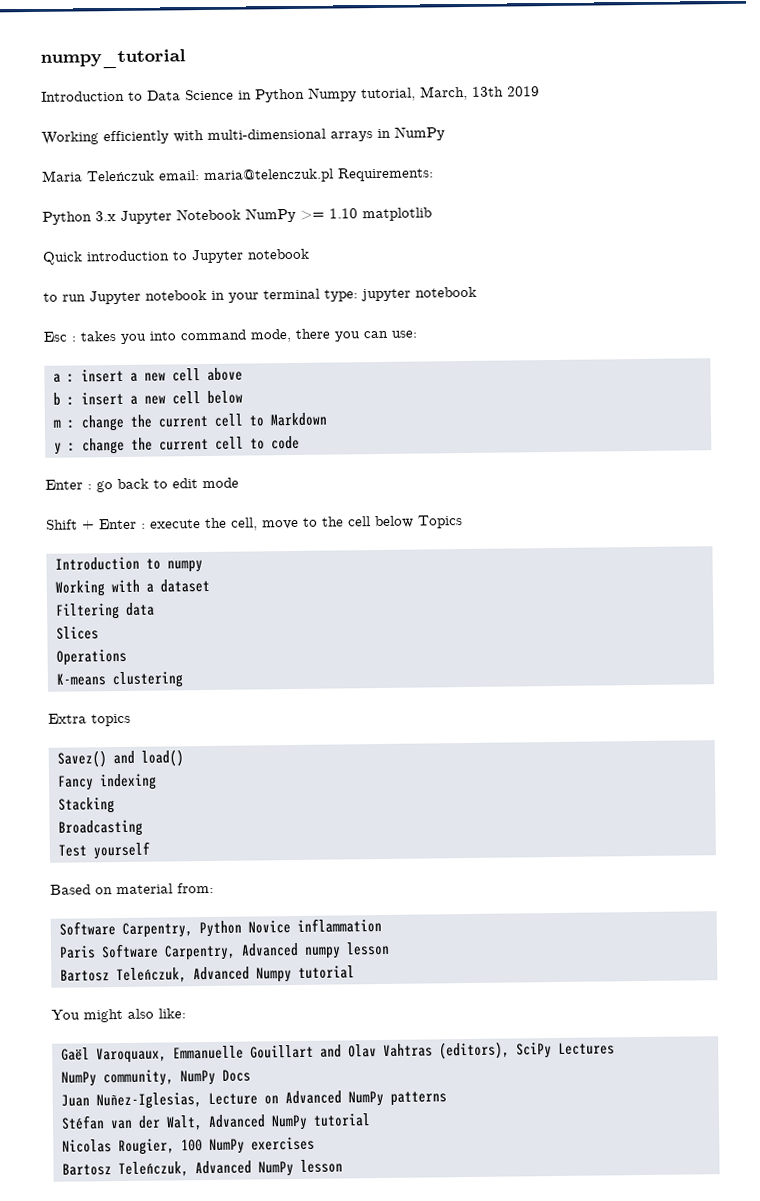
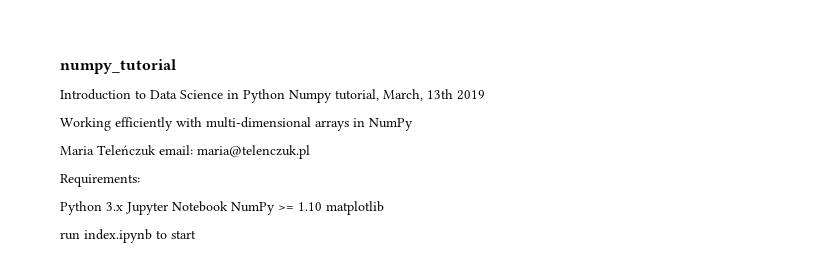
(334, 175) none -> (310, 152) //
[42,248,310,265] [43,286,477,305] [43,328,417,344] [53,367,243,383] [53,390,243,406] [53,412,327,432] [54,435,300,455] [45,477,239,493] [46,515,463,531] [55,556,203,573] [55,578,210,597] [56,602,155,620] [56,626,99,640] [56,648,127,666] [56,671,183,689] [48,713,131,727] [57,749,184,768] [57,773,157,791] [58,797,115,814] [58,819,143,837] [58,841,150,860] [50,882,214,895] [59,918,382,938] [59,941,390,961] [60,965,355,984] [51,1008,186,1023] [61,1041,615,1064] [61,1069,251,1087] [61,1090,447,1110] [61,1113,371,1131] [62,1136,315,1156] [62,1159,343,1178] Quick introduction to Jupyter notebook // to run Jupyter notebook in your terminal type: jupyter notebook // Esc : takes you into command mode, there you can use: // a : insert a new cell above // b : insert a new cell below // m : change the current cell to Markdown // y : change the current cell to code // Enter : go back to edit mode // Shift + Enter : execute the cell, move to the cell below Topics // Introduction to numpy // Working with a dataset // Filtering data // Slices // Operations // K-means clustering // Extra topics // Savez() and load() // Fancy indexing // Stacking // Broadcasting // Test yourself // Based on material from: // Software Carpentry, Python Novice inflammation // Paris Software Carpentry, Advanced numpy lesson // Bartosz Teleńczuk, Advanced Numpy tutorial // You might also like: // Gaël Varoquaux, Emmanuelle Gouillart and Olav Vahtras (editors), SciPy Lectures // NumPy community, NumPy Docs // Juan Nuñez-Iglesias, Lecture on Advanced NumPy patterns // Stéfan van der Walt, Advanced NumPy tutorial // Nicolas Rougier, 100 NumPy exercises // Bartosz Teleńczuk, Advanced NumPy lesson -> [60,229,196,243] run index.ipynb to start

